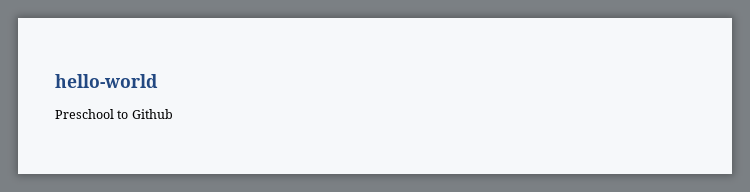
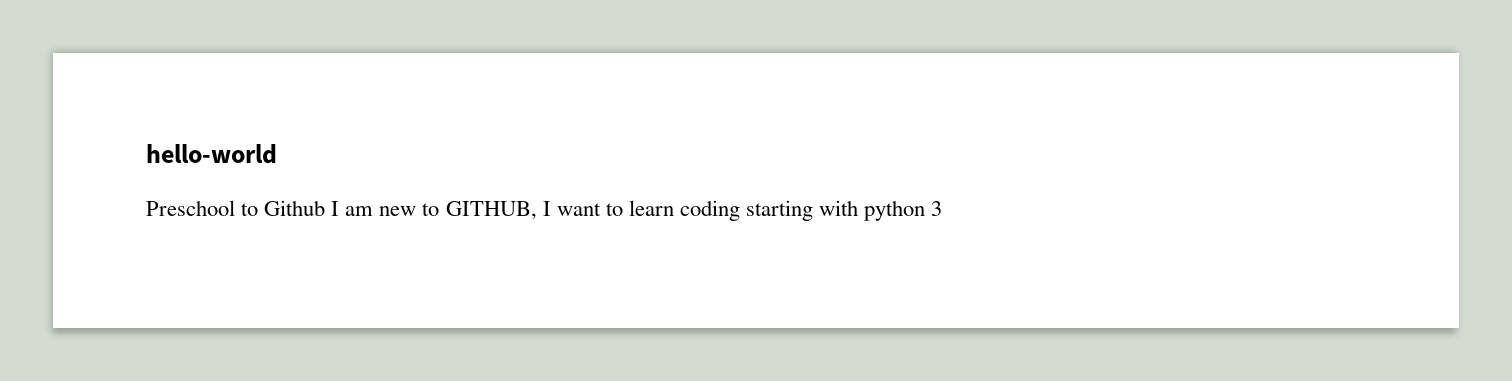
(173, 114) none -> [331,200,943,221] I am new to GITHUB, I want to learn coding starting with python 3

